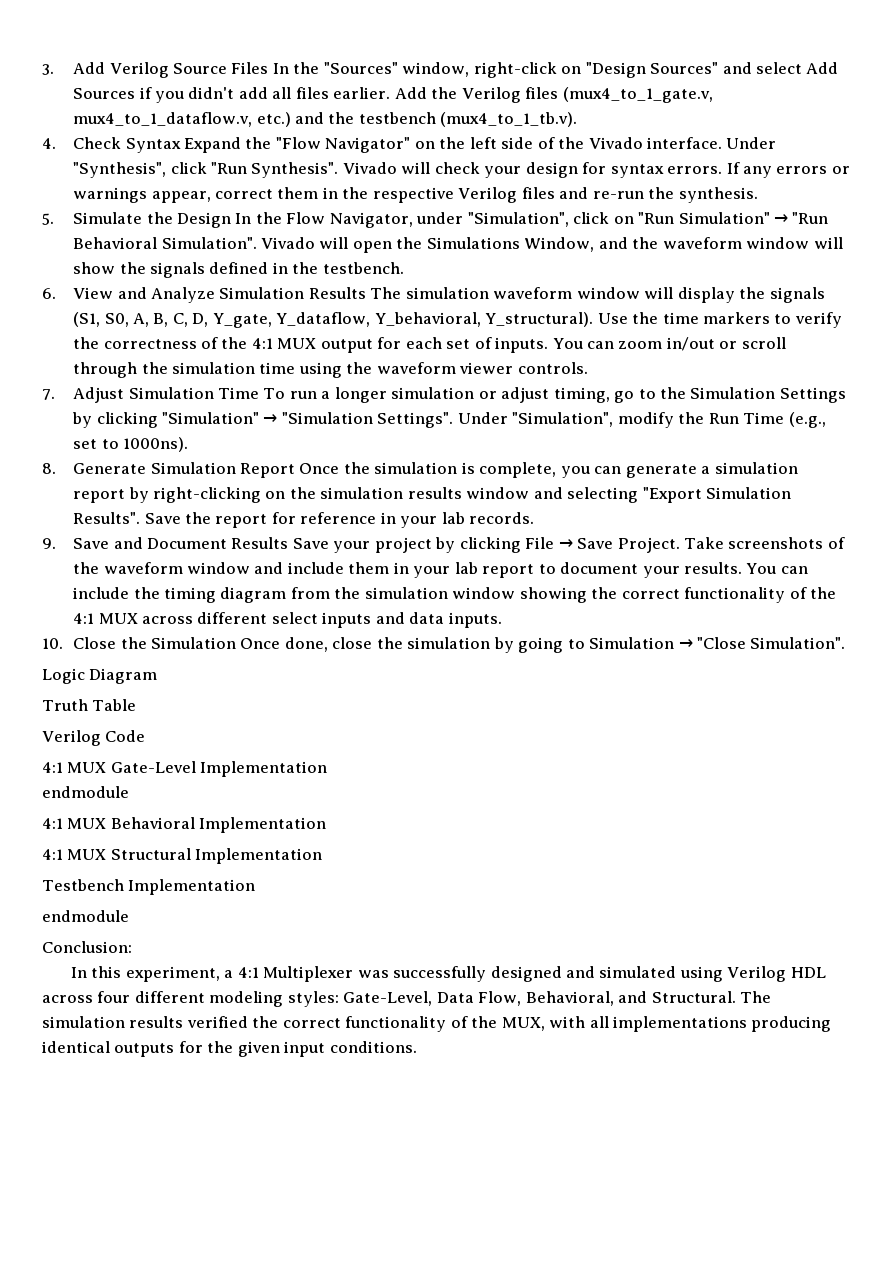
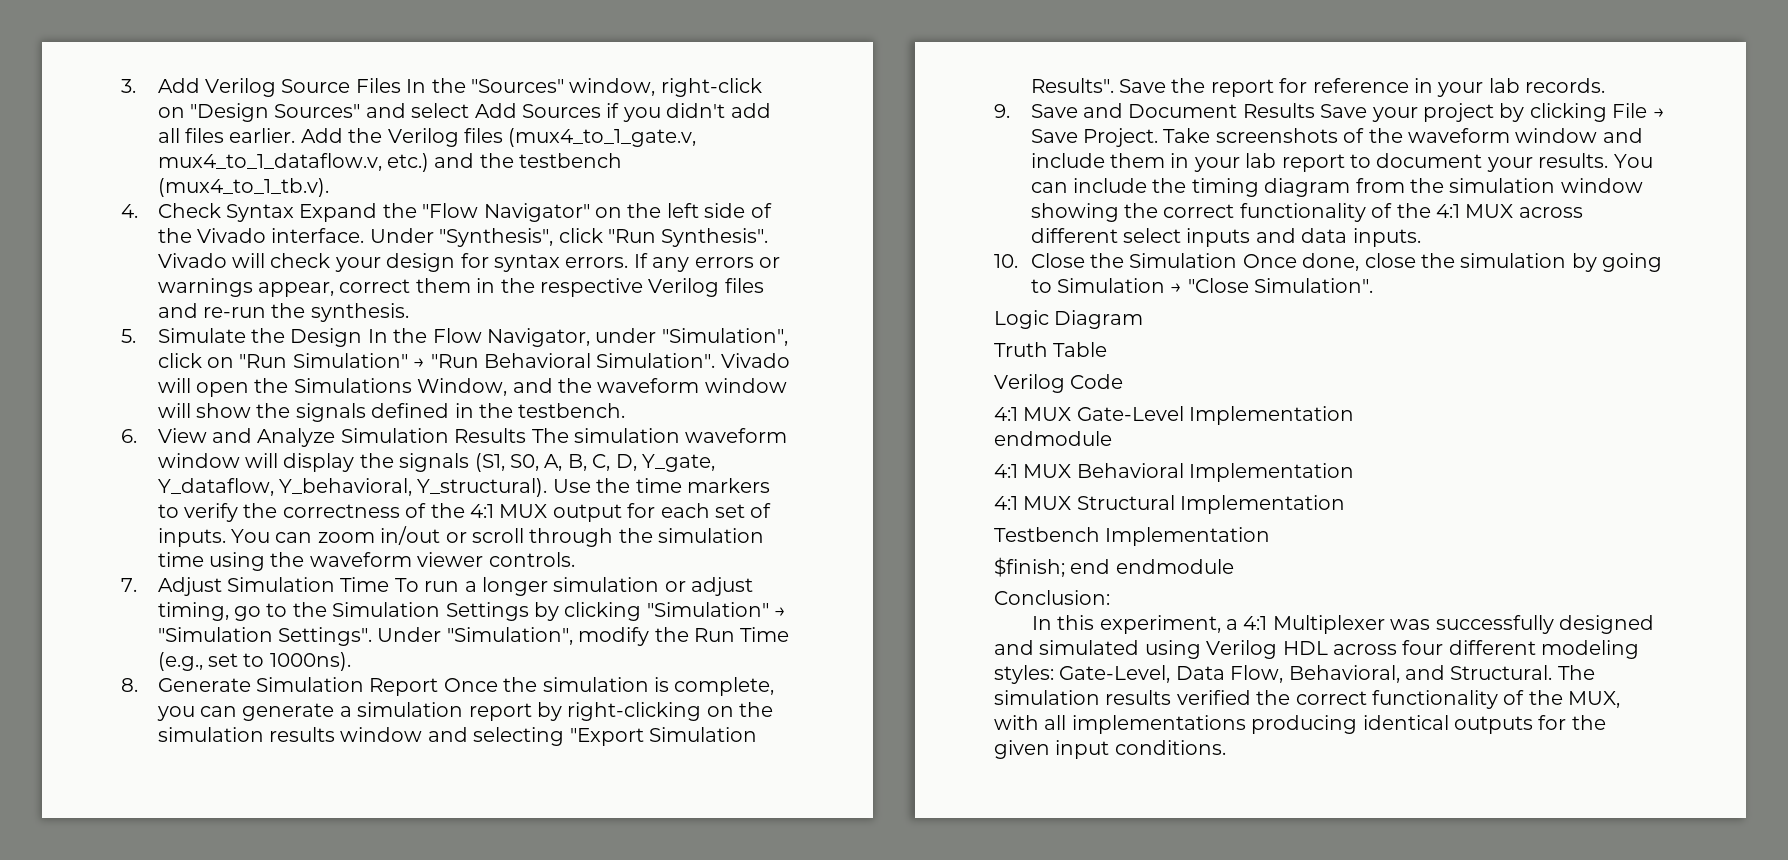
(256, 887) none -> [994,557,1111,577] $finish; end

